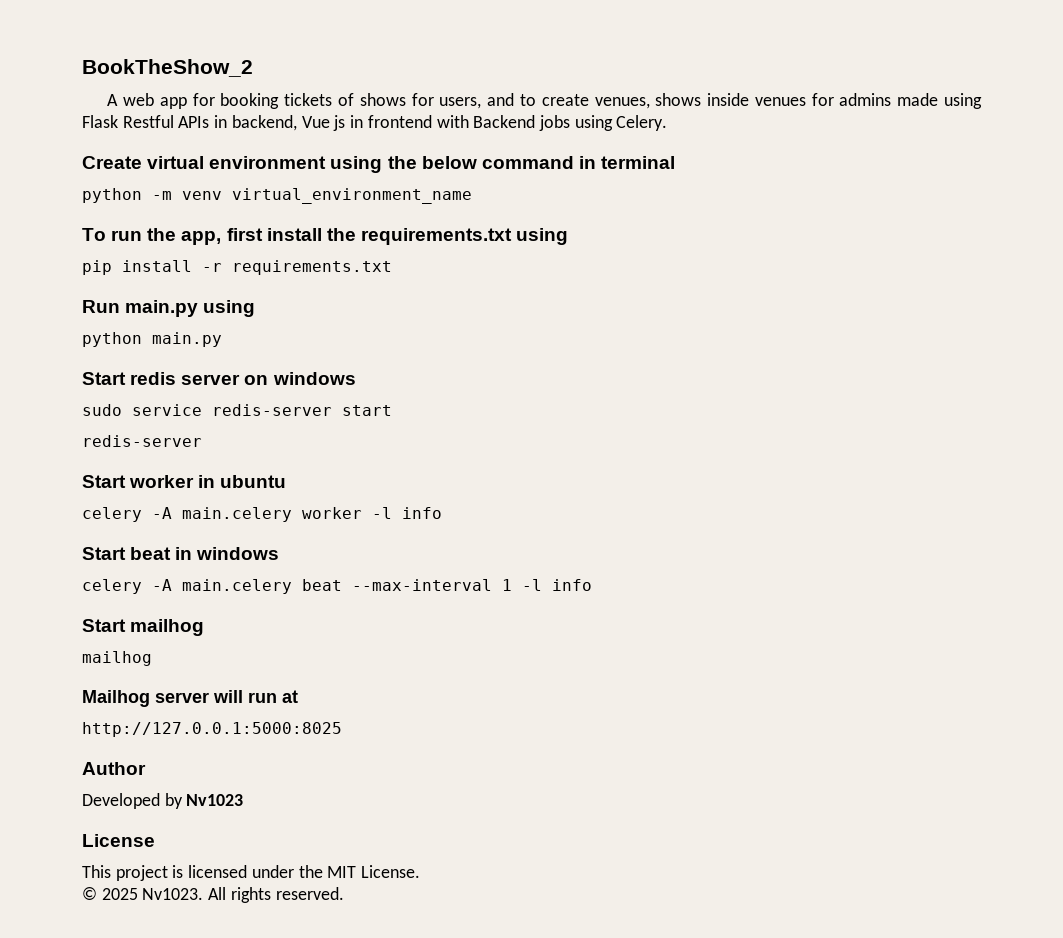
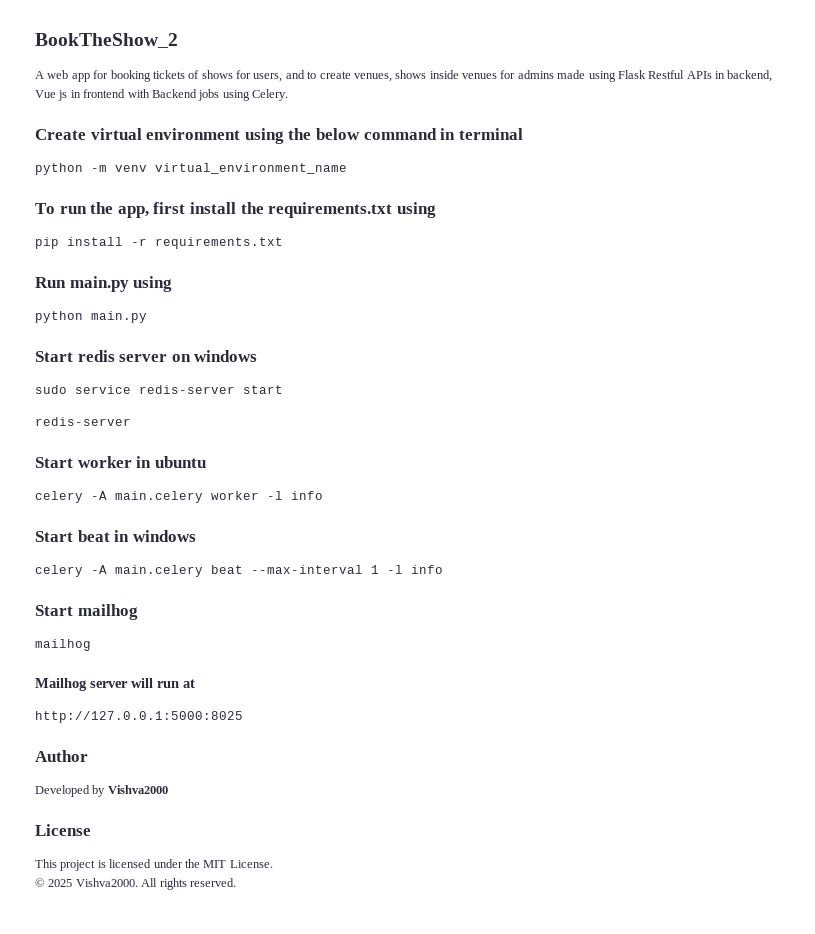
[186,794,244,806] Nv1023 -> [107,785,168,794] Vishva2000
[142,888,204,900] Nv1023. -> [75,878,138,887] Vishva2000.

